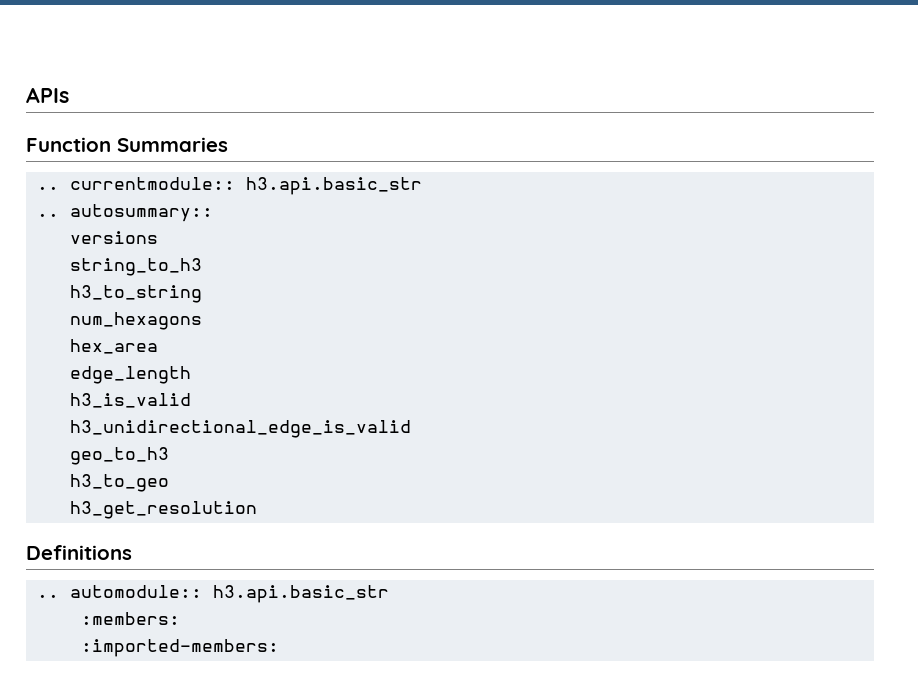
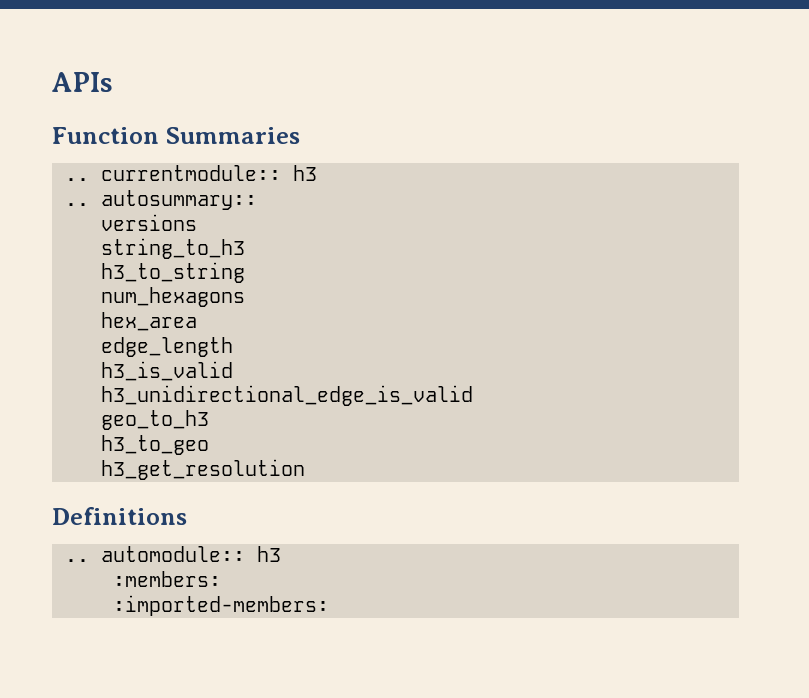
[246,177,423,195] h3.api.basic_str -> [292,165,317,181] h3
[213,585,390,603] h3.api.basic_str -> [256,546,281,562] h3

